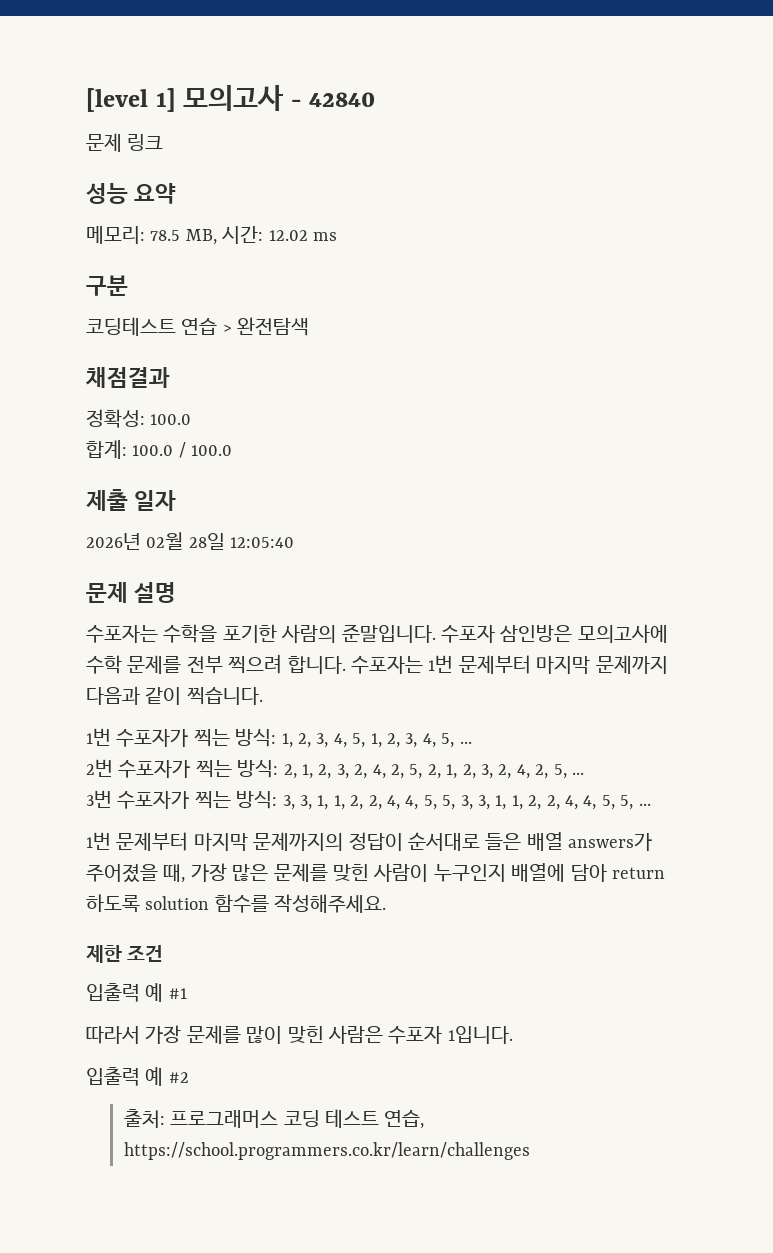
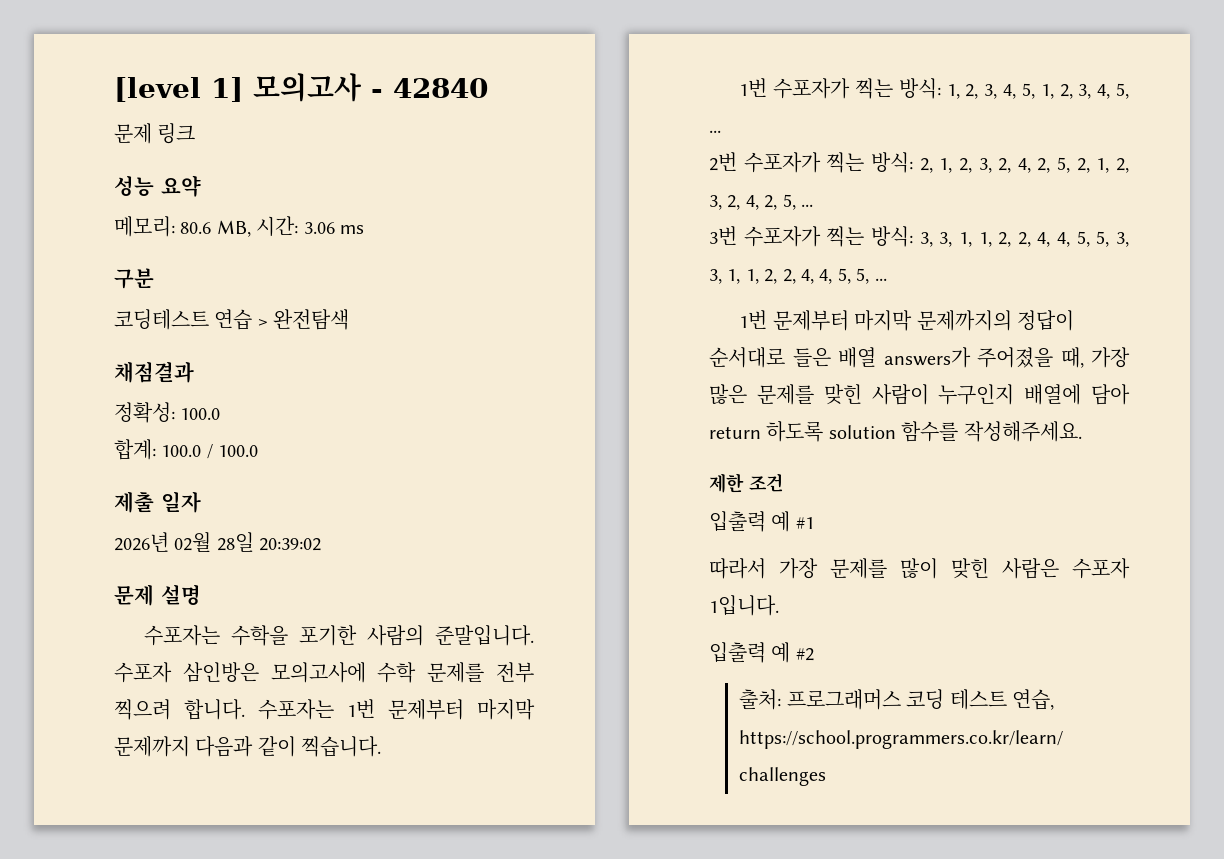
[150,230,181,241] 78.5 -> [180,222,212,234] 80.6
[268,230,308,241] 12.02 -> [303,222,335,234] 3.06
[230,537,295,548] 12:05:40 -> [259,538,322,551] 20:39:02

